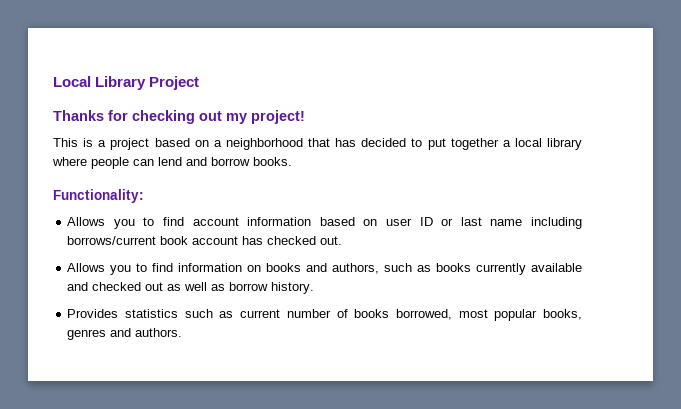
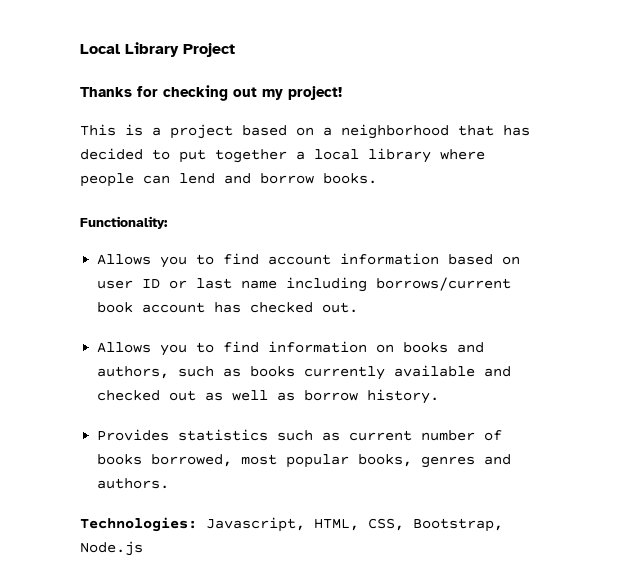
(183, 332) none -> [80,517,503,532] [80,541,143,556] // Technologies: Javascript, HTML, CSS, Bootstrap, Node.js

